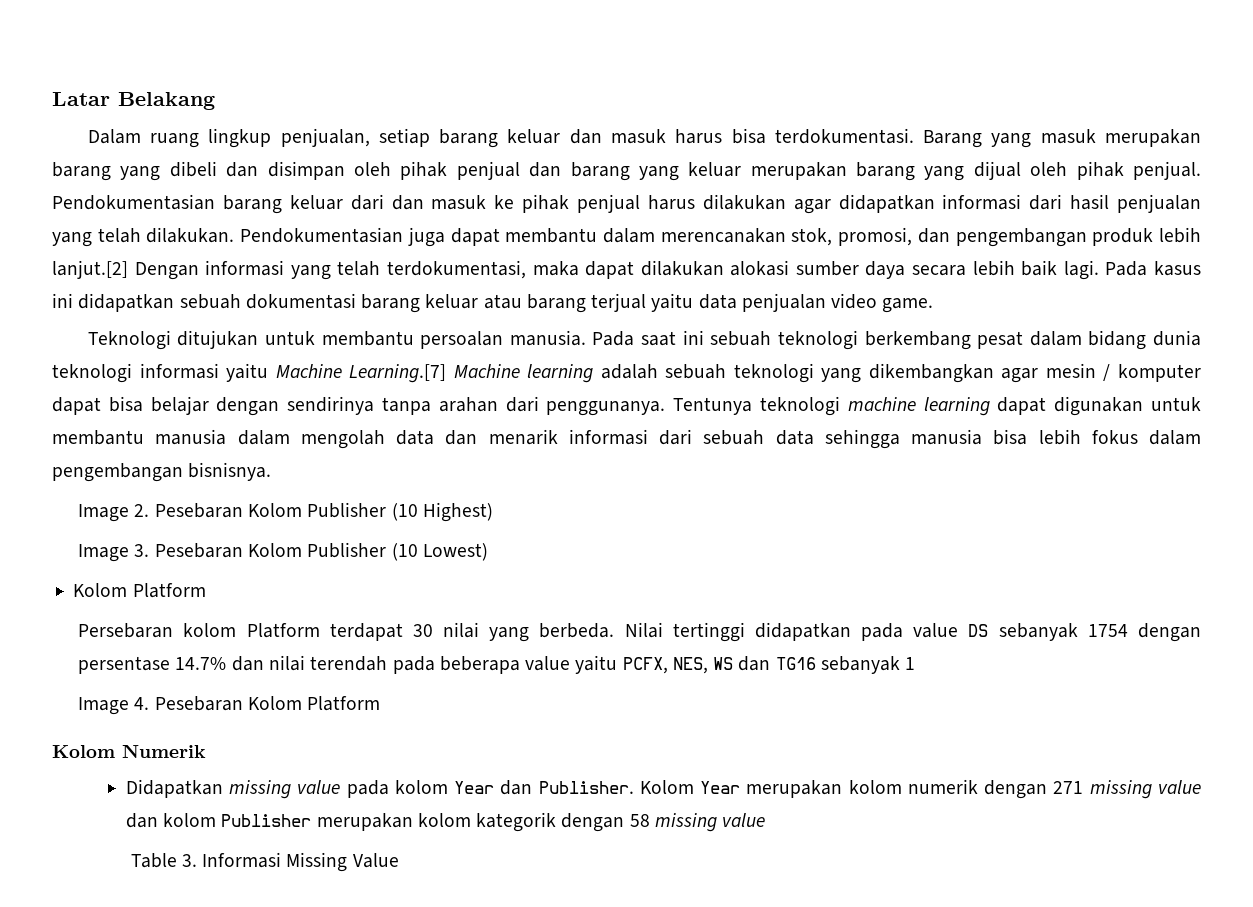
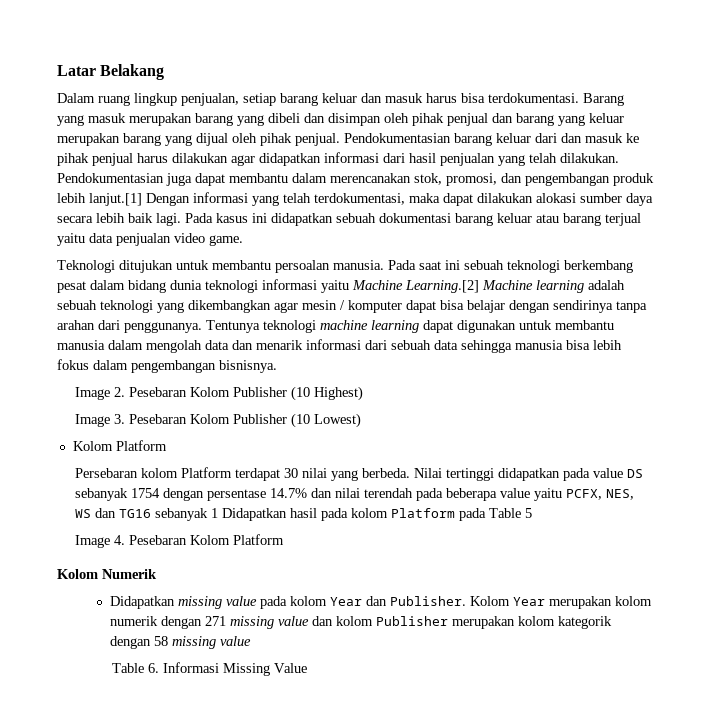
[52,260,128,279] lanjut.[2] -> [89,193,142,206] lanjut.[1]
[349,364,447,383] Learning.[7] -> [405,280,479,293] Learning.[2]
(916, 663) none -> [222,508,533,521] Didapatkan hasil pada kolom Platform pada Table 5
[181,854,197,867] 3. -> [148,663,160,673] 6.

